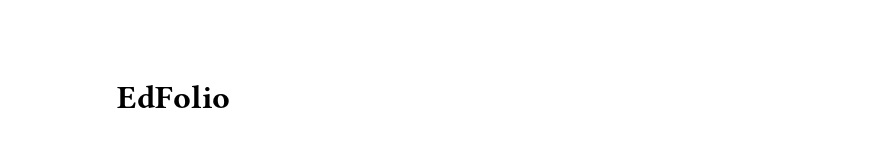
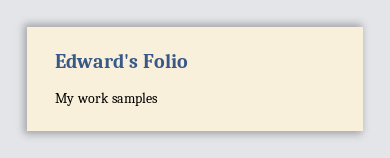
[117,85,230,109] EdFolio -> [55,53,189,68] [55,92,158,106] Edward's Folio // My work samples

